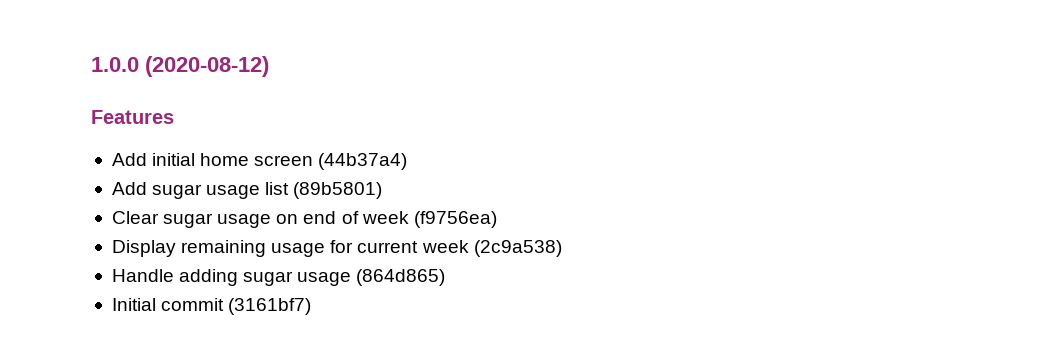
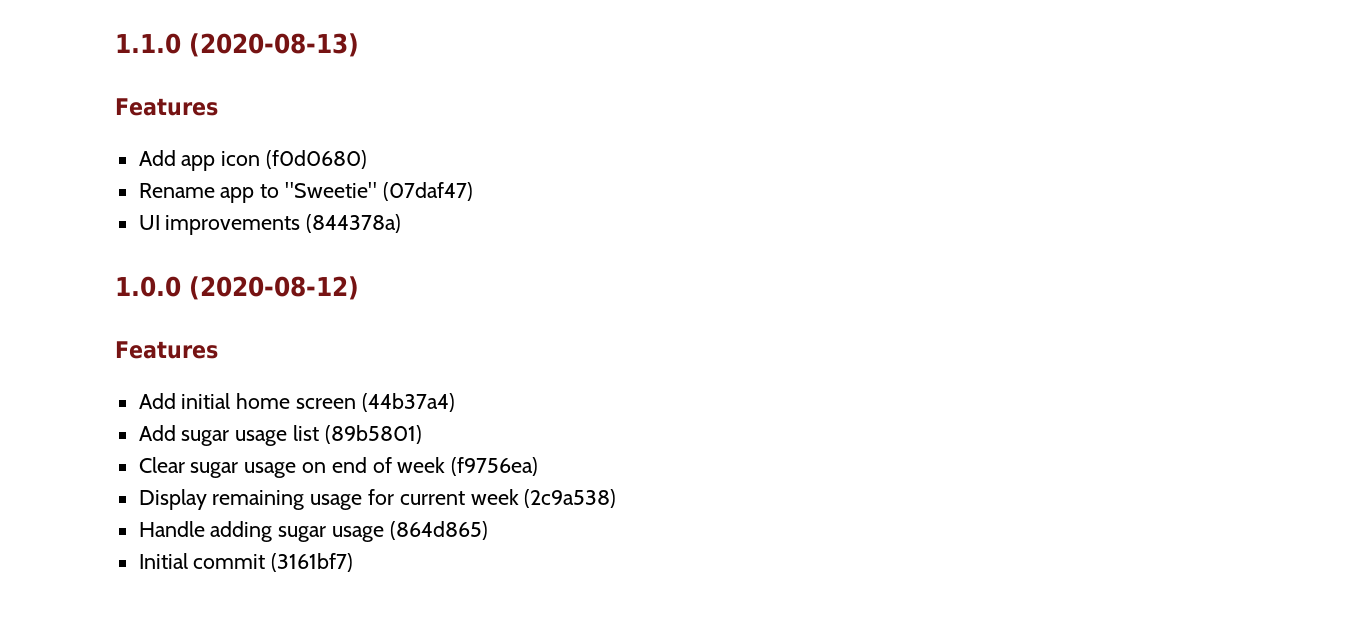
(91, 64) none -> [115,33,359,57] [115,98,218,116] [138,150,368,171] [138,182,473,203] [138,214,402,235] 1.1.0 (2020-08-13) // Features // Add app icon (f0d0680) // Rename app to "Sweetie" (07daf47) // UI improvements (844378a) //

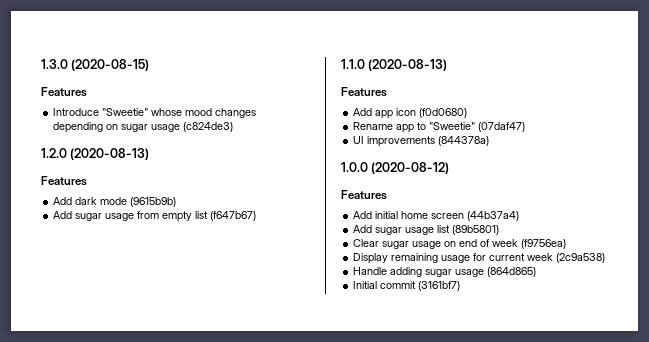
(115, 43) none -> [41,59,150,71] [41,87,87,97] [53,108,257,118] [53,122,234,133] [41,148,150,160] [41,176,87,186] [53,197,177,207] [53,211,257,222] 1.3.0 (2020-08-15) // Features // Introduce "Sweetie" whose mood changes depending on sugar usage (c824de3) // 1.2.0 (2020-08-13) // Features // Add dark mode (9615b9b) // Add sugar usage from empty list (f647b67) //

